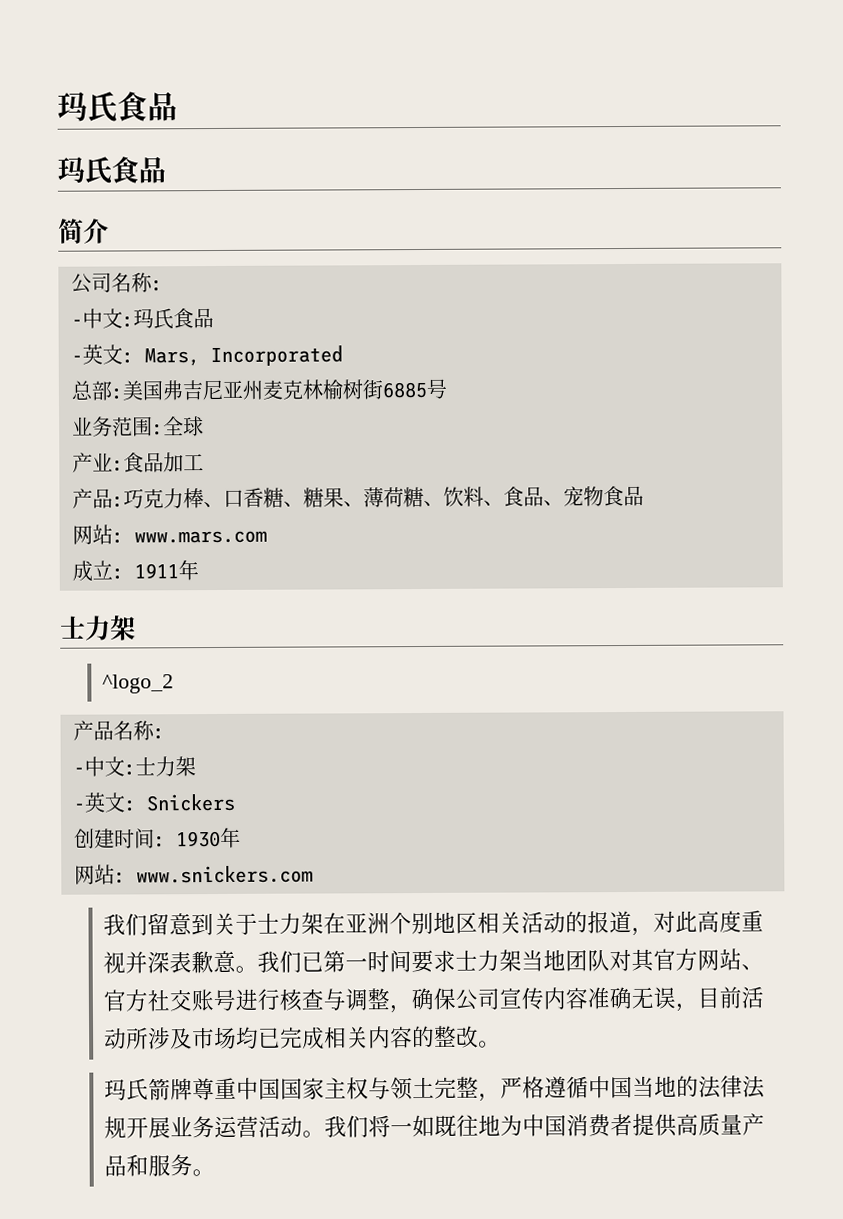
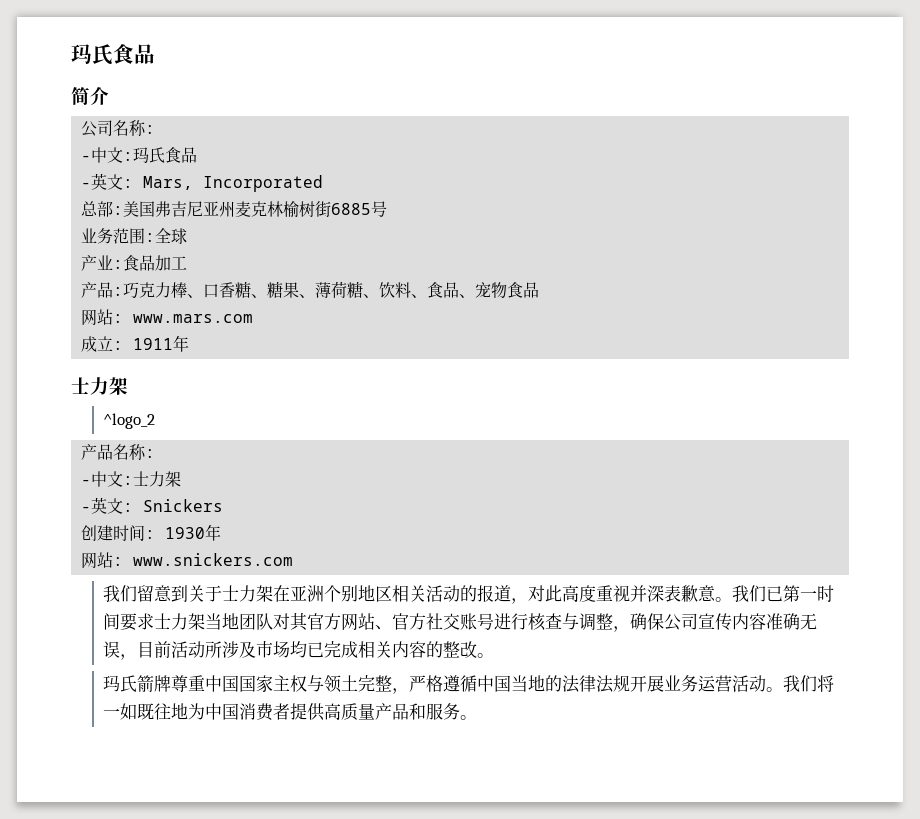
[57,91,178,123] [57,156,166,185] 玛氏食品 // 玛氏食品 -> [71,44,155,65] 玛氏食品

